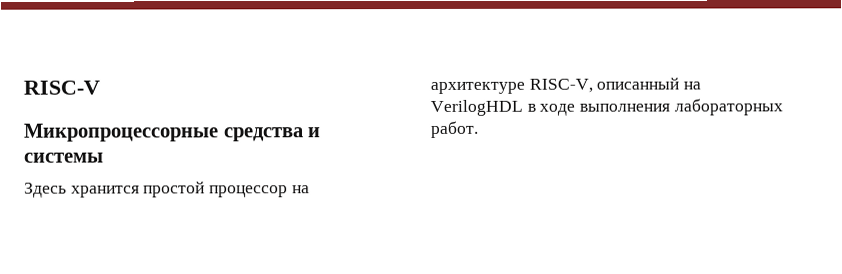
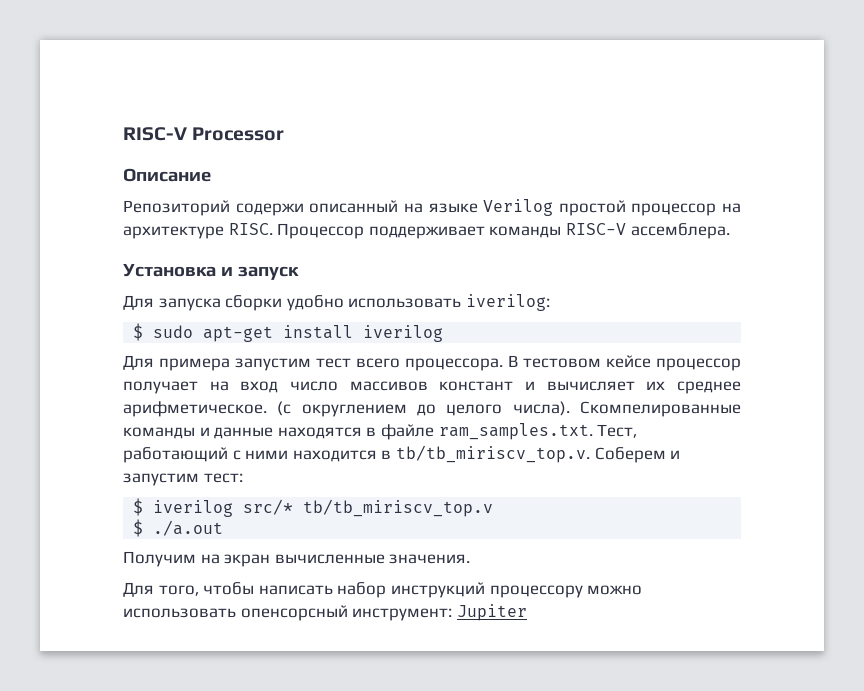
[23,80,100,95] [23,123,322,142] [24,152,104,163] [24,181,310,198] [430,77,702,94] [430,98,783,116] [430,120,479,138] RISC-V // Микропроцессорные средства и системы // Здесь хранится простой процессор на архитектуре RISC-V, описанный на VerilogHDL в ходе выполнения лабораторных работ. -> [123,127,285,141] [123,168,211,182] [123,199,741,216] [123,223,730,239] [123,264,299,280] [123,294,550,311] [133,323,444,342] [123,355,741,371] [123,381,741,394] [123,401,741,417] [123,423,638,440] [123,445,681,463] [123,473,243,486] [133,498,494,517] [133,519,224,537] [123,551,471,567] [123,582,643,598] [123,604,527,621] RISC-V Processor // Описание // Репозиторий содержи описанный на языке Verilog простой процессор на архитектуре RISC. Процессор поддерживает команды RISC-V ассемблера. // Установка и запуск // Для запуска сборки удобно использовать iverilog: // $ sudo apt-get install iverilog // Для примера запустим тест всего процессора. В тестовом кейсе процессор получает на вход число массивов констант и вычисляет их среднее арифметическое. (с округлением до целого числа). Скомпелированные команды и данные находятся в файле ram_samples.txt. Тест, работающий с ними находится в tb/tb_miriscv_top.v. Соберем и запустим тест: // $ iverilog src/* tb/tb_miriscv_top.v // $ ./a.out // Получим на экран вычисленные значения. // Для того, чтобы написать набор инструкций процессору можно использовать опенсорсный инструмент: Jupiter

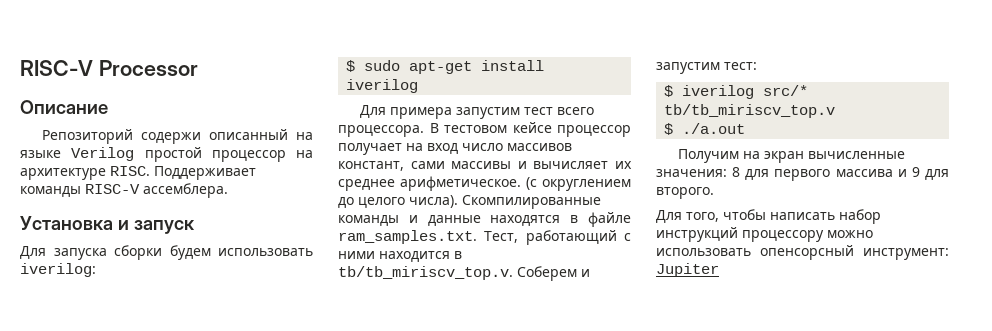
[277,223,485,239] Процессор поддерживает -> [154,166,256,180] Поддерживает
[286,295,344,311] удобно -> [169,245,211,260] будем
[439,381,514,391] констант -> [338,161,512,171] констант, сами массивы
[580,401,741,417] Скомпелированные -> [462,195,601,209] Скомпилированные
[389,554,471,564] значения. -> [656,167,949,181] [656,187,714,199] значения: 8 для первого массива и 9 для второго.

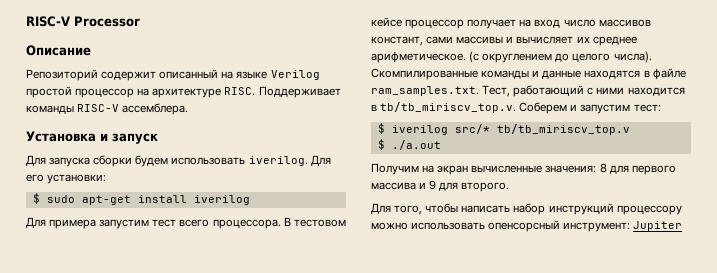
[141,132,202,144] содержи -> [101,71,157,81] содержит
[20,263,96,277] iverilog: -> [248,155,331,166] [26,174,107,184] iverilog. Для его установки:

